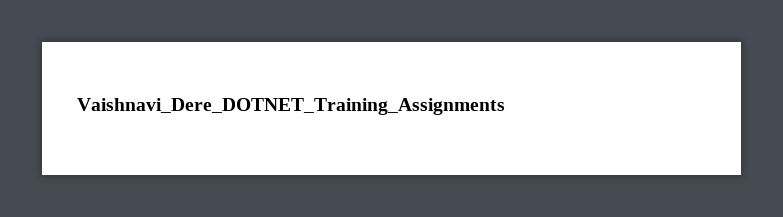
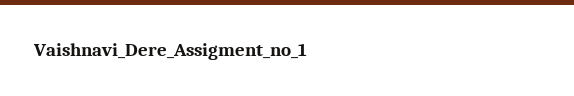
[77,98,505,115] Vaishnavi_Dere_DOTNET_Training_Assignments -> [33,43,307,60] Vaishnavi_Dere_Assigment_no_1

